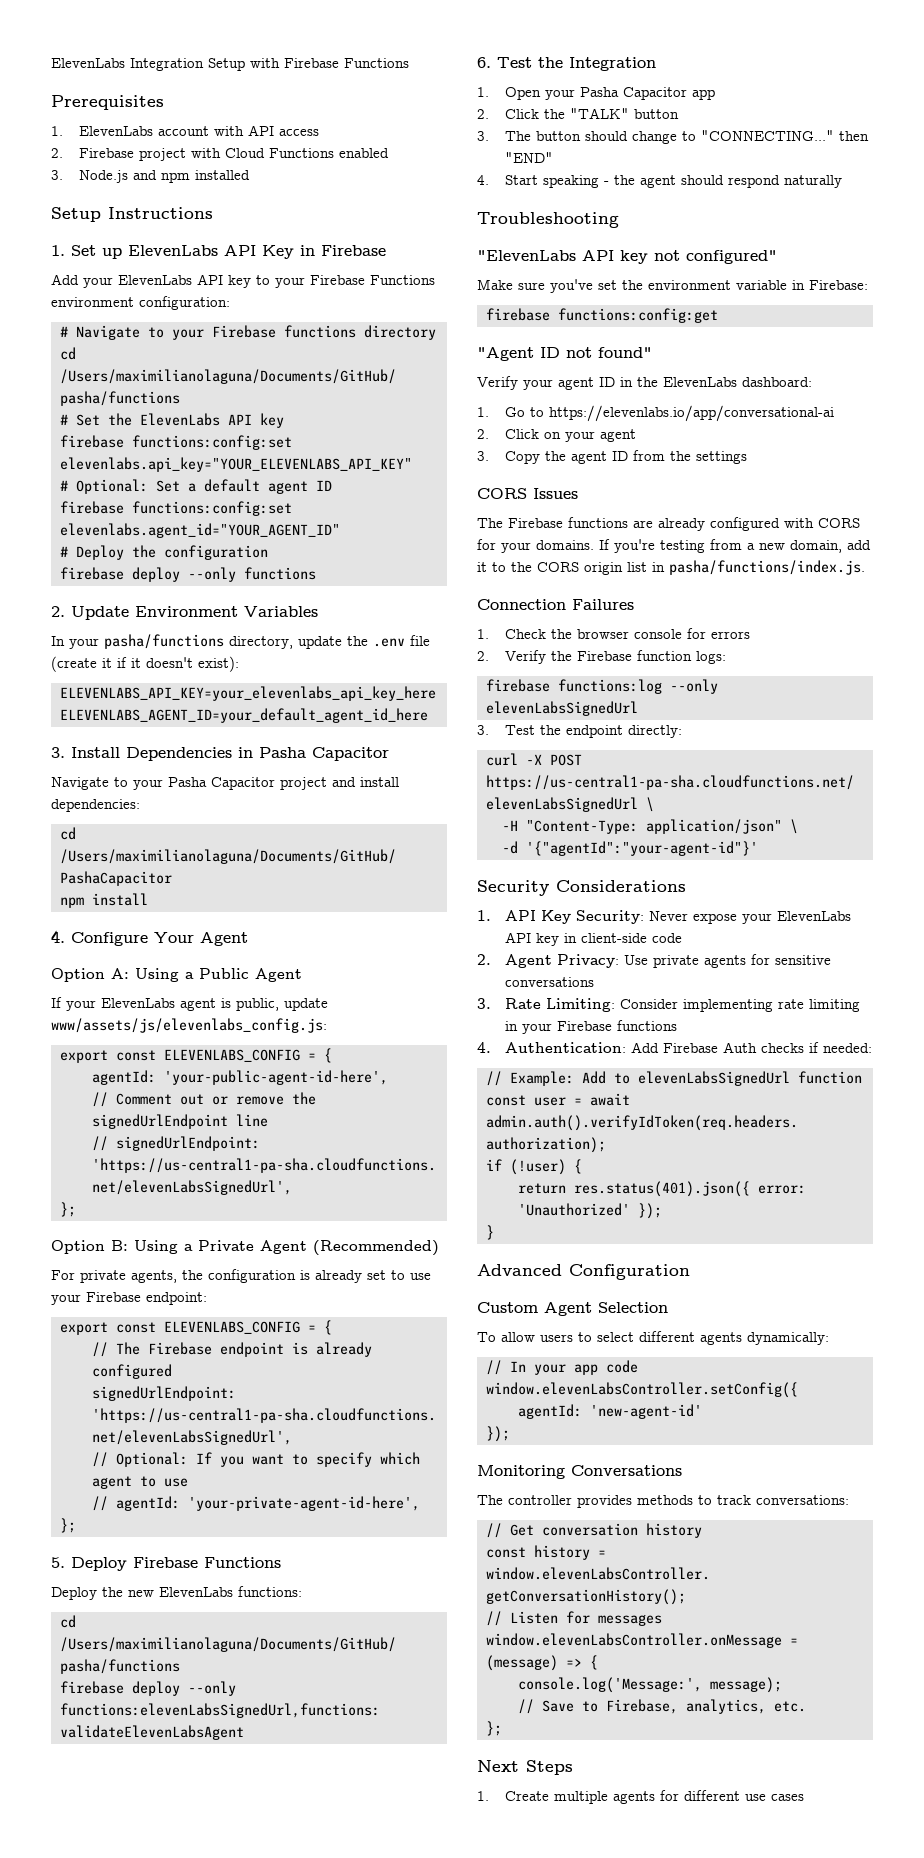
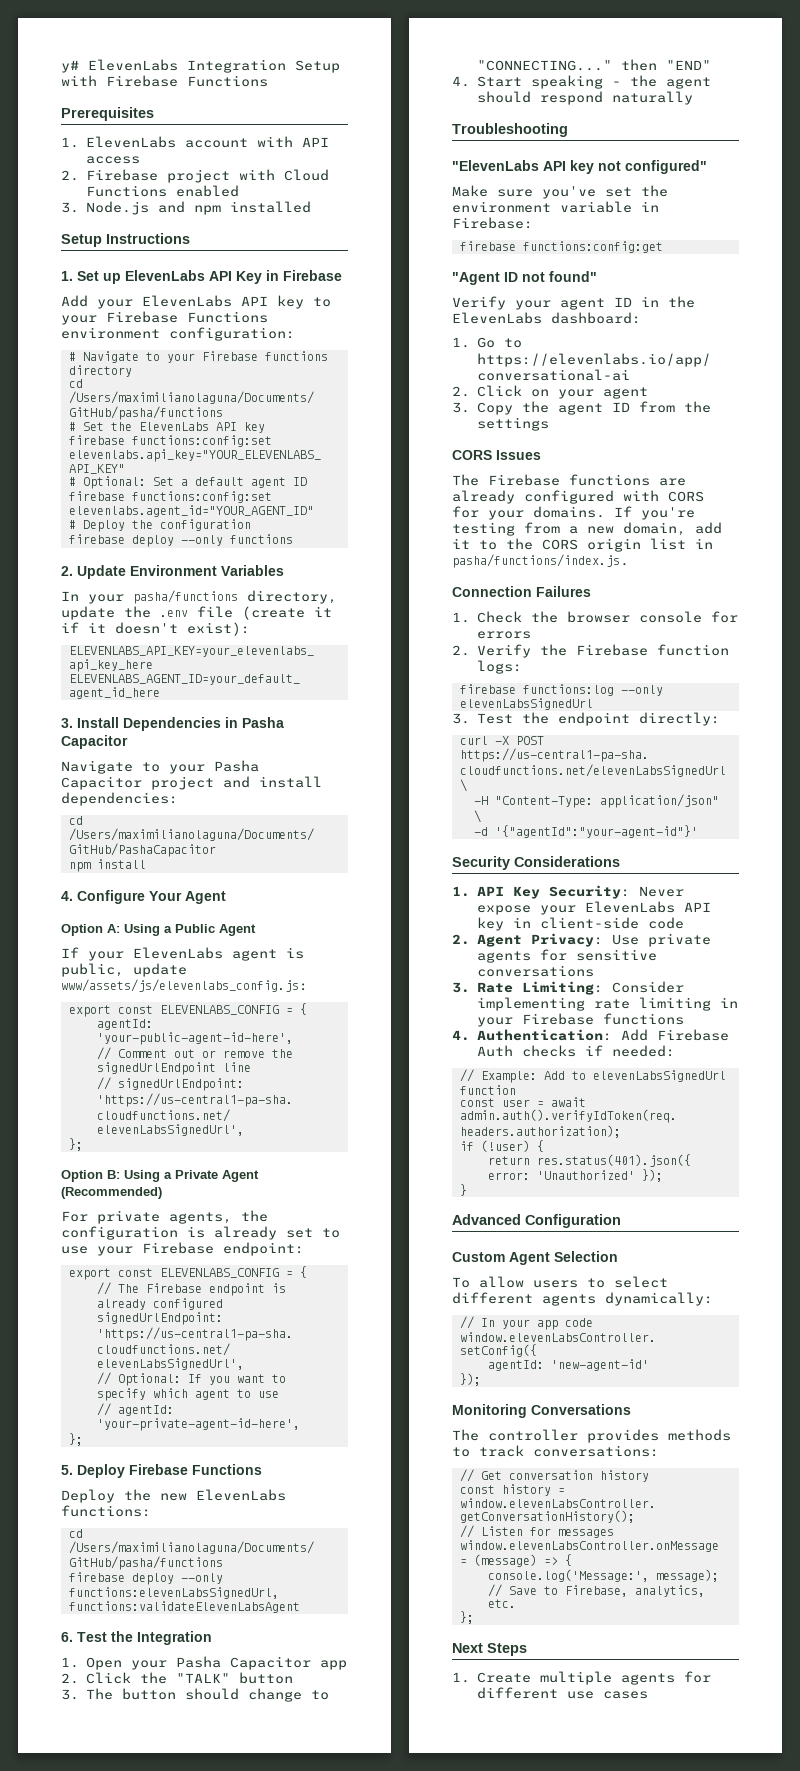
(51, 63) none -> [61,60,79,73] y#

